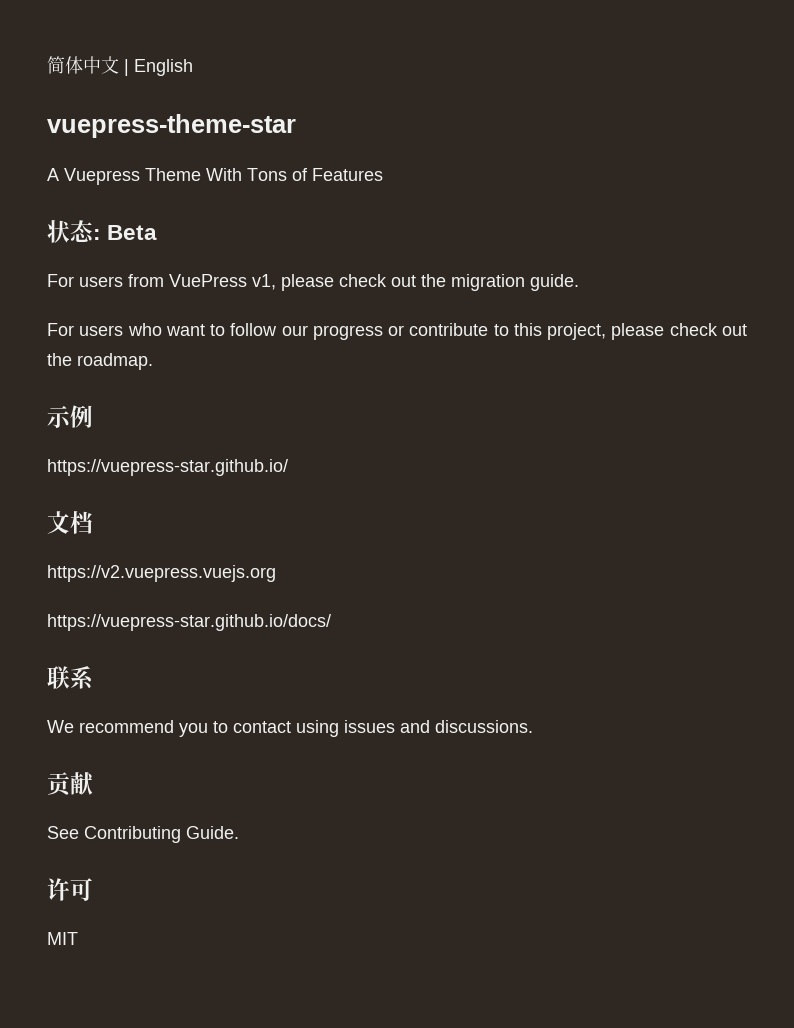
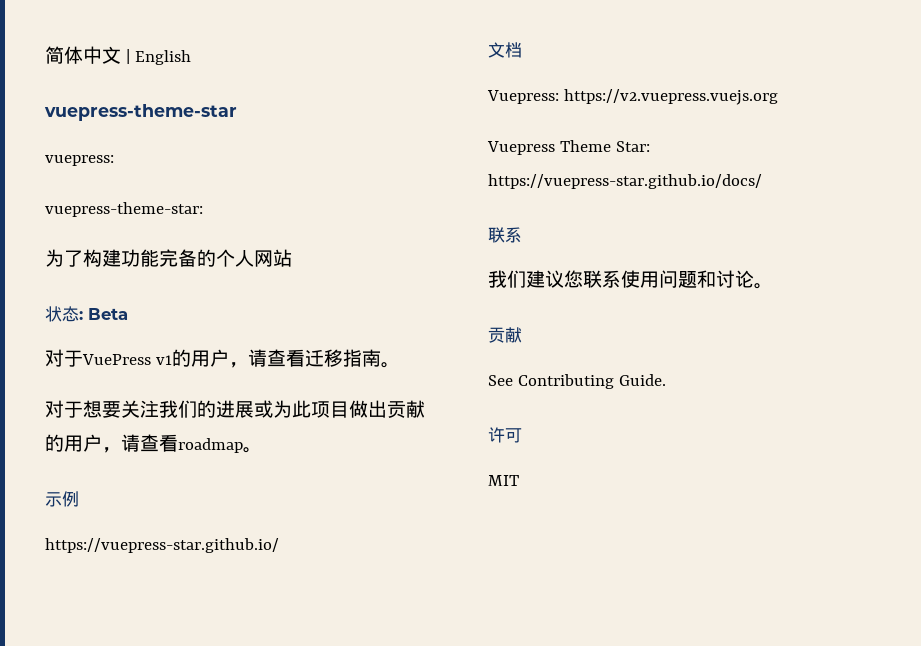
[47,168,383,185] [47,220,158,243] [47,274,579,291] [47,323,747,340] [47,353,153,370] A Vuepress Theme With Tons of Features // 状态: Beta // For users from VuePress v1, please check out the migration guide. // For users who want to follow our progress or contribute to this project, please check out the roadmap. -> [45,155,114,166] [45,202,203,217] [45,249,292,267] [45,306,128,322] [45,349,400,368] [45,400,425,418] [45,434,262,453] vuepress: // vuepress-theme-star: // 为了构建功能完备的个人网站 // 状态: Beta // 对于VuePress v1的用户，请查看迁移指南。 // 对于想要关注我们的进展或为此项目做出贡献的用户，请查看roadmap。
(93, 522) none -> [487,90,559,104] Vuepress:
(276, 573) none -> [487,140,650,155] Vuepress Theme Star:
[47,720,533,737] We recommend you to contact using issues and discussions. -> [488,270,773,289] 我们建议您联系使用问题和讨论。

